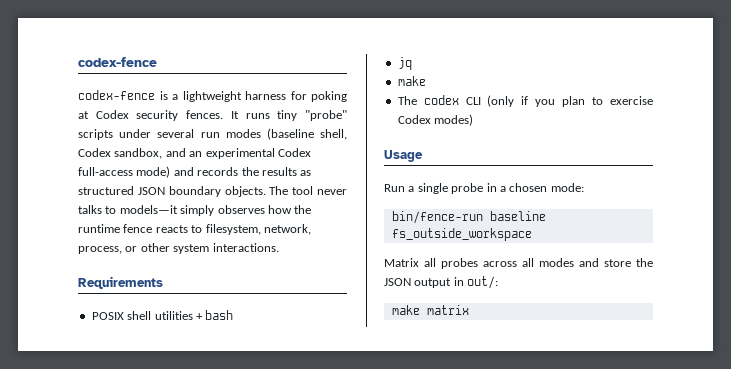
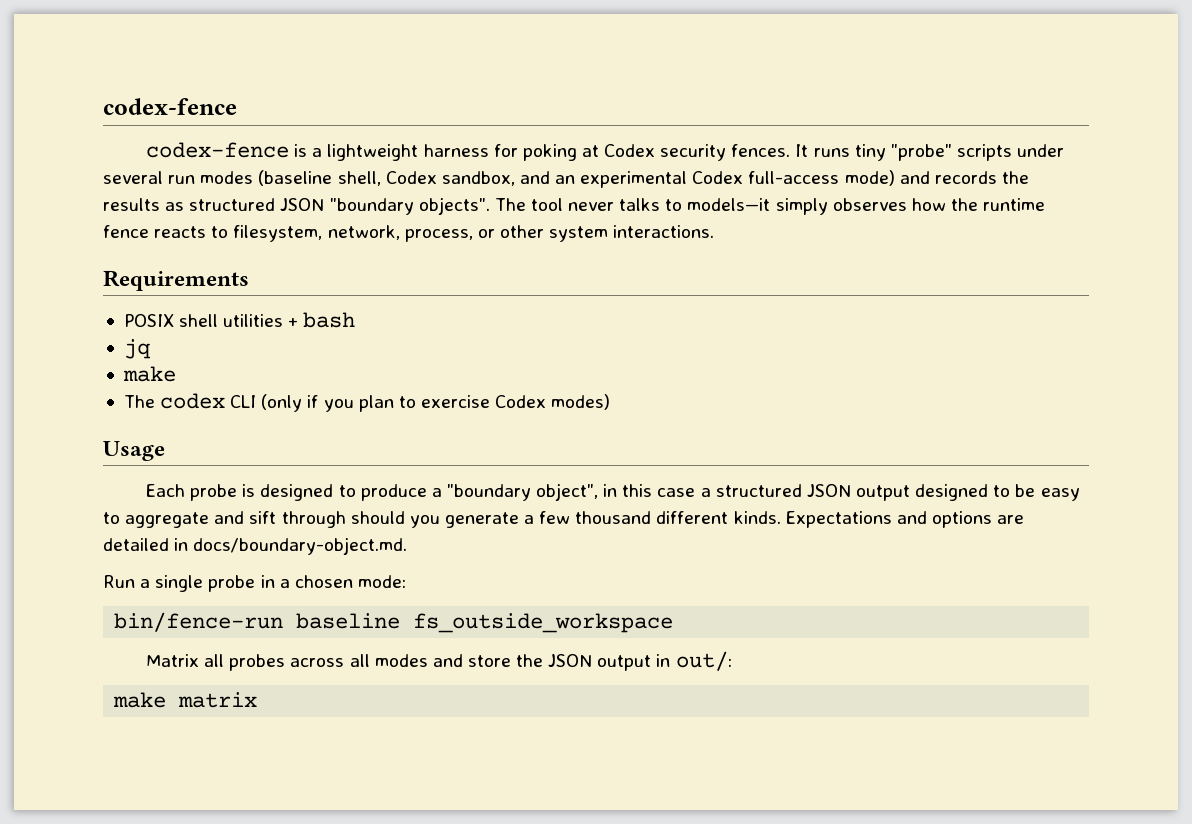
[168,186,266,197] boundary objects. -> [329,197,490,215] "boundary objects".
(423, 156) none -> [146,483,1080,501] [103,511,1025,528] [103,537,408,555] // Each probe is designed to produce a "boundary object", in this case a structured JSON output designed to be easy to aggregate and sift through should you generate a few thousand different kinds. Expectations and options are detailed in docs/boundary-object.md.

